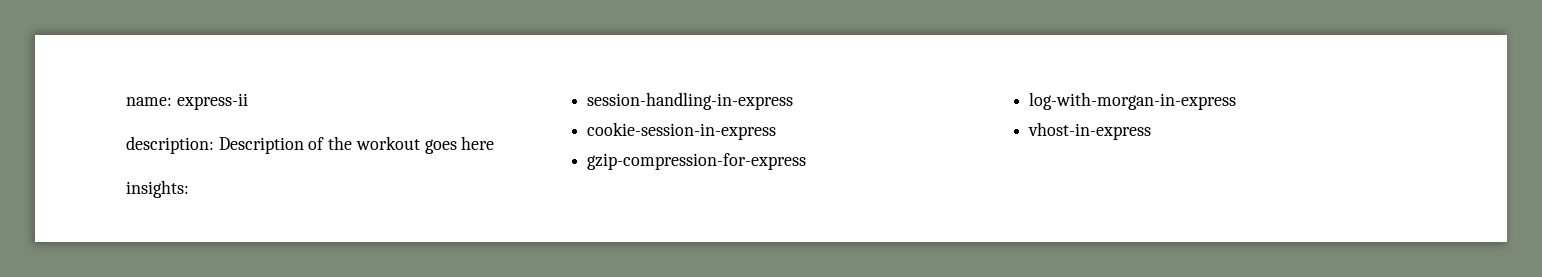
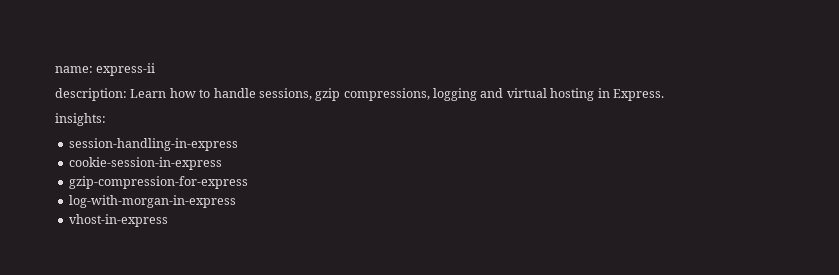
[218,136,495,154] Description of the workout goes here -> [130,88,664,101] Learn how to handle sessions, gzip compressions, logging and virtual hosting in Express.

